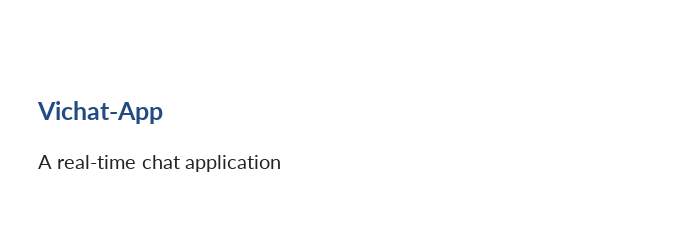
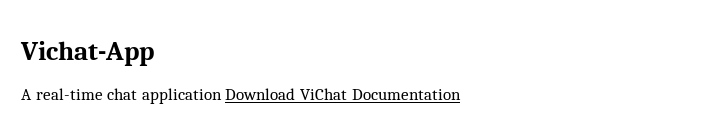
(281, 163) none -> [225,88,461,100] Download ViChat Documentation

